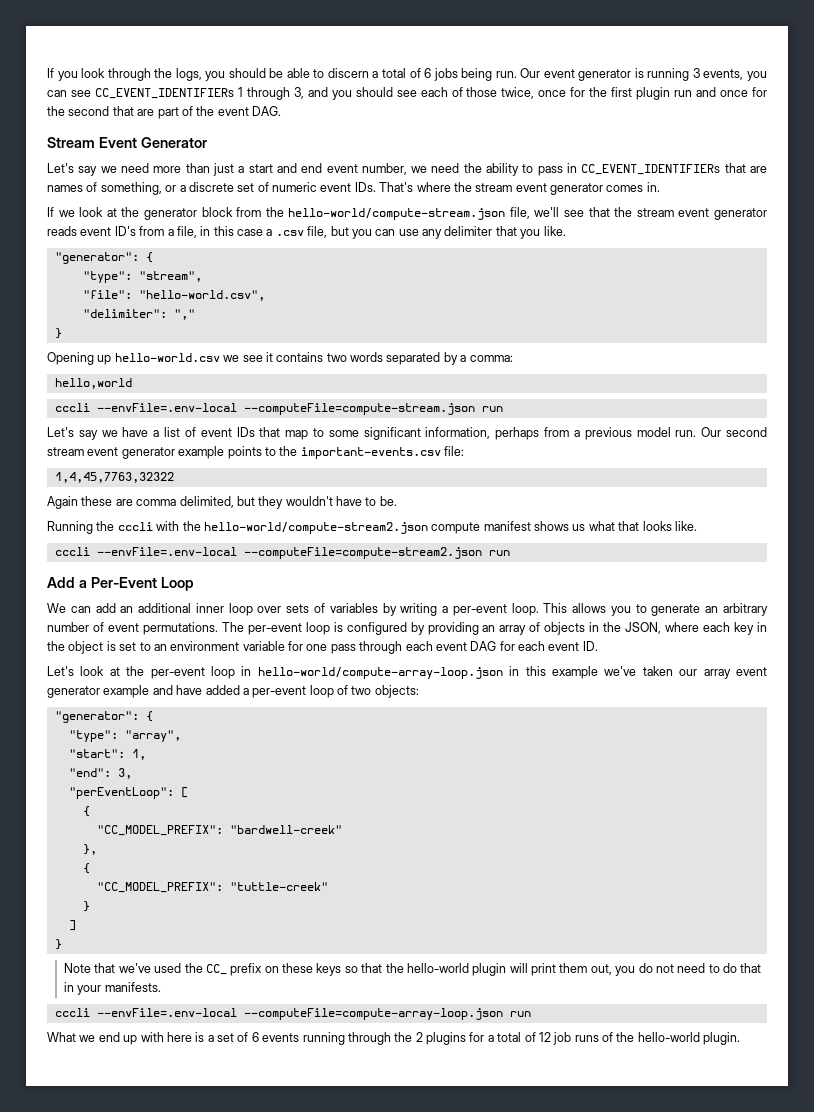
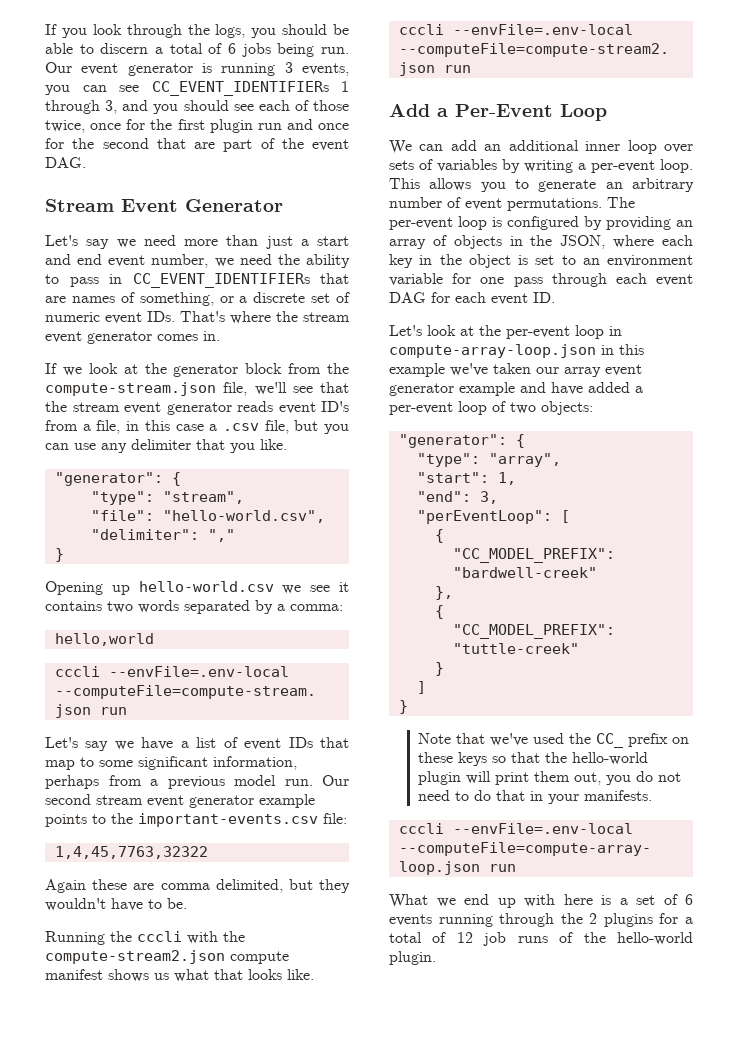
[288,208,506,220] hello-world/compute-stream.json -> [45,382,216,396] compute-stream.json
[203,522,428,534] hello-world/compute-stream2.json -> [45,950,225,964] compute-stream2.json
[257,667,503,679] hello-world/compute-array-loop.json -> [389,344,596,358] compute-array-loop.json

